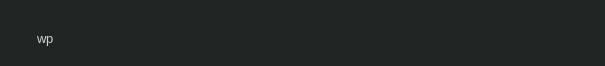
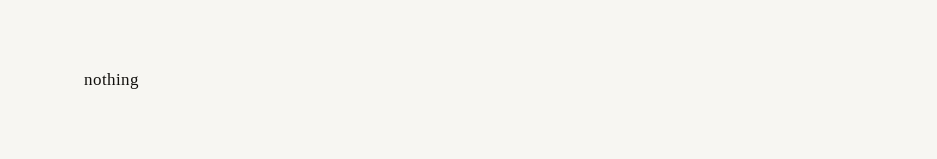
[36,36,53,46] wp -> [84,73,139,89] nothing

